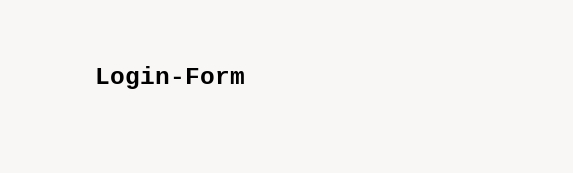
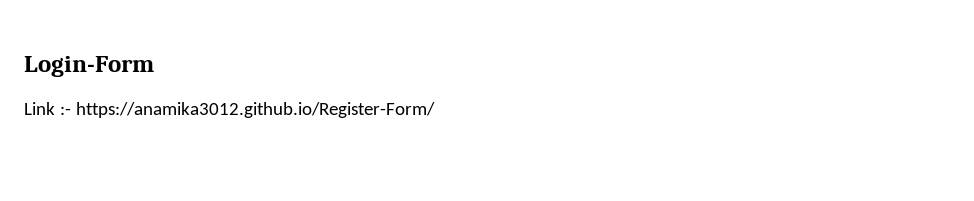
(245, 77) none -> [24,102,435,118] // Link :- https://anamika3012.github.io/Register-Form/

